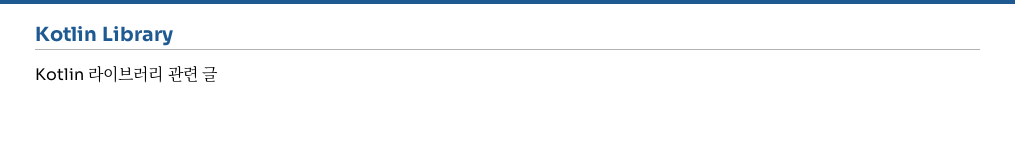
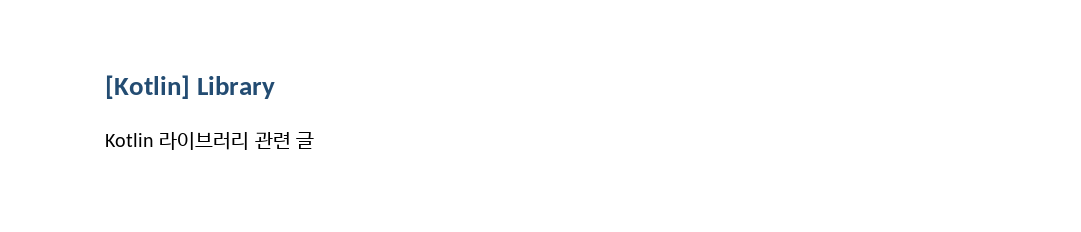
[35,26,97,42] Kotlin -> [105,75,190,99] [Kotlin]

